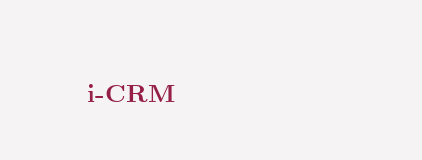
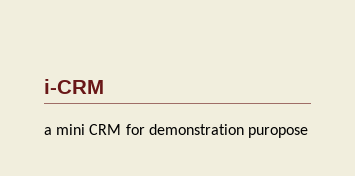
(175, 93) none -> [44,124,308,138] // a mini CRM for demonstration puropose

